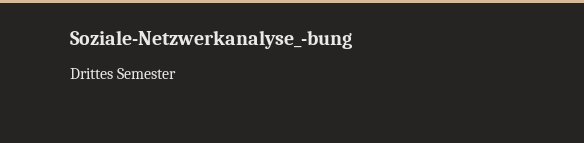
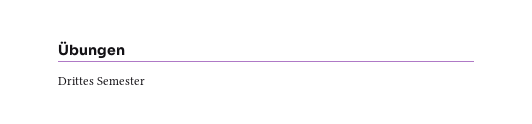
[70,30,352,49] Soziale-Netzwerkanalyse_-bung -> [58,41,125,59] Übungen

